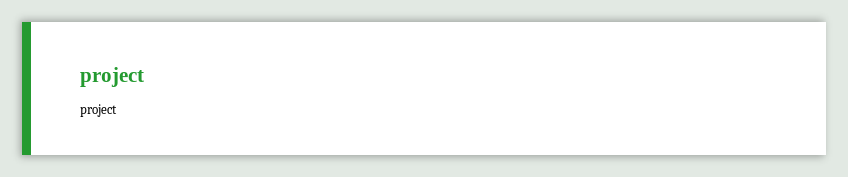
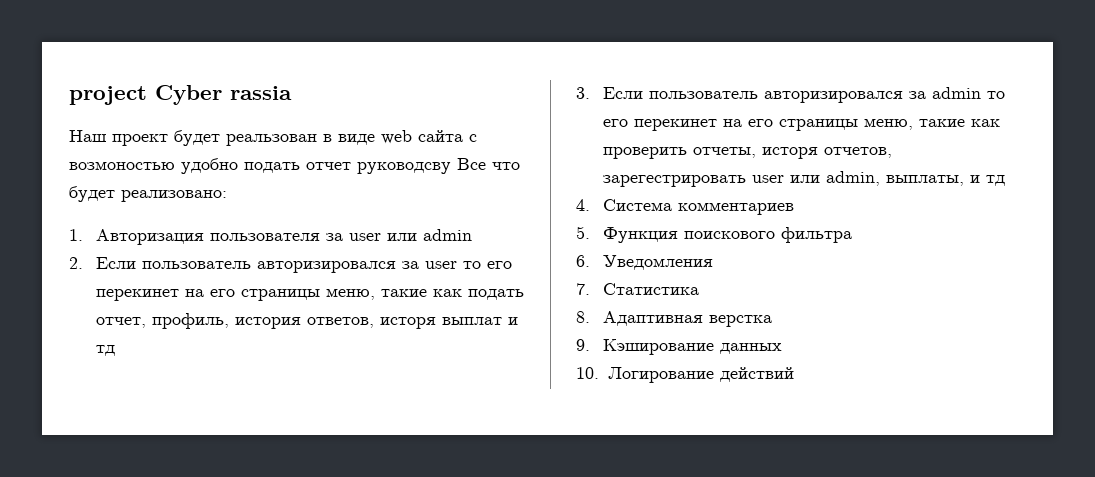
[80,67,144,87] [80,104,117,117] project // project -> [69,85,292,105] [69,130,477,146] [69,158,520,174] [69,186,227,202] [69,229,472,245] [69,257,512,273] [95,288,524,301] [95,313,518,329] [95,345,115,356] [576,87,1005,103] [602,118,1000,131] [602,147,892,159] [602,171,1005,187] [576,199,794,215] [576,226,852,243] [576,255,713,270] [576,283,699,295] [576,311,772,327] [576,339,782,355] [576,367,794,383] project Cyber rassia // Наш проект будет реальзован в виде web сайта с возмоностью удобно подать отчет руководсву Все что будет реализовано: // 1. Авторизация пользователя за user или admin // 2. Если пользователь авторизировался за user то его перекинет на его страницы меню, такие как подать отчет, профиль, история ответов, исторя выплат и тд // 3. Если пользователь авторизировался за admin то его перекинет на его страницы меню, такие как проверить отчеты, исторя отчетов, зарегестрировать user или admin, выплаты, и тд // 4. Система комментариев // 5. Функция поискового фильтра // 6. Уведомления // 7. Статистика // 8. Адаптивная верстка // 9. Кэширование данных // 10. Логирование действий

